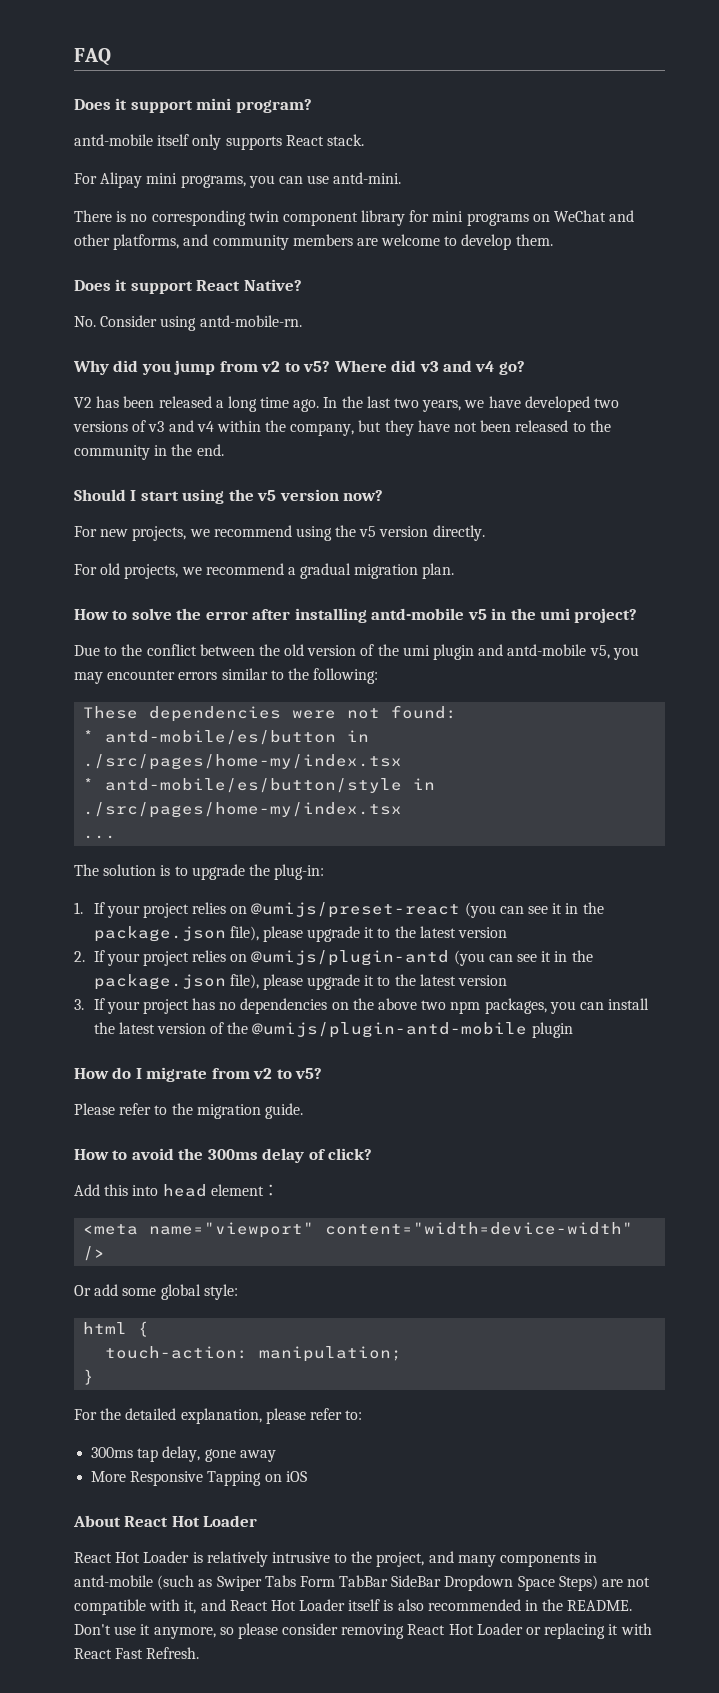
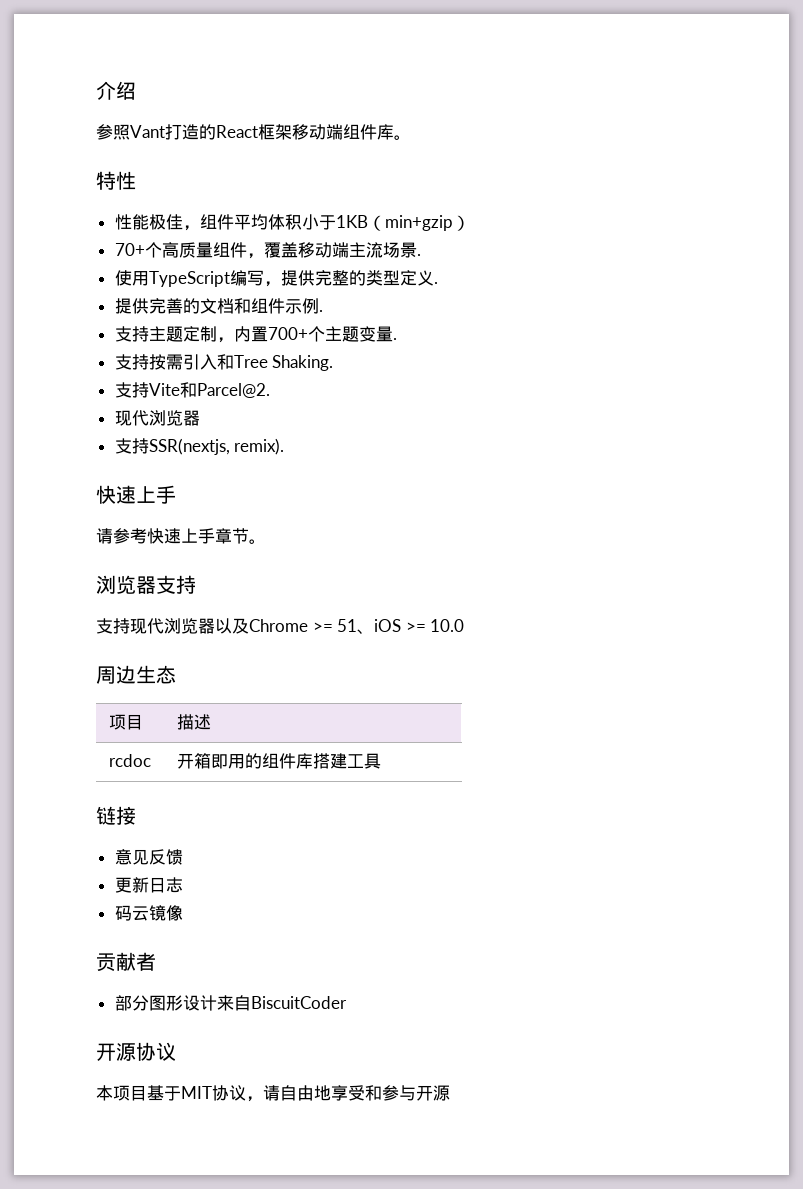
[74,48,111,66] [74,98,312,113] [74,134,364,150] [74,172,402,188] [74,210,635,226] [74,234,553,250] [74,279,302,294] [74,315,302,331] [73,360,525,375] [74,396,619,412] [73,420,611,436] [74,444,224,460] [74,489,384,504] [74,525,485,541] [74,563,455,579] [74,608,638,623] [74,644,639,660] [74,668,379,684] [83,705,458,722] [83,730,370,745] [83,754,403,770] [83,778,436,793] [83,802,403,818] [83,835,117,839] [74,864,325,880] [74,902,604,918] [93,926,507,942] [74,950,593,966] [93,974,507,990] [74,998,650,1014] [93,1022,573,1038] [74,1067,323,1082] [74,1103,303,1119] [74,1148,373,1163] [74,1184,279,1197] [83,1222,634,1238] [83,1246,106,1261] [74,1284,238,1300] [83,1321,150,1337] [105,1346,403,1362] [83,1369,95,1385] [74,1408,363,1424] [91,1446,276,1462] [91,1471,307,1486] [73,1515,258,1527] [74,1551,598,1567] [74,1575,651,1591] [74,1599,633,1615] [74,1623,652,1639] [74,1647,200,1659] FAQ // Does it support mini program? // antd-mobile itself only supports React stack. // For Alipay mini programs, you can use antd-mini. // There is no corresponding twin component library for mini programs on WeChat and other platforms, and community members are welcome to develop them. // Does it support React Native? // No. Consider using antd-mobile-rn. // Why did you jump from v2 to v5? Where did v3 and v4 go? // V2 has been released a long time ago. In the last two years, we have developed two versions of v3 and v4 within the company, but they have not been released to the community in the end. // Should I start using the v5 version now? // For new projects, we recommend using the v5 version directly. // For old projects, we recommend a gradual migration plan. // How to solve the error after installing antd-mobile v5 in the umi project? // Due to the conflict between the old version of the umi plugin and antd-mobile v5, you may encounter errors similar to the following: // These dependencies were not found: // * antd-mobile/es/button in ./src/pages/home-my/index.tsx // * antd-mobile/es/button/style in ./src/pages/home-my/index.tsx // ... // The solution is to upgrade the plug-in: // 1. If your project relies on @umijs/preset-react (you can see it in the package.json file), please upgrade it to the latest version // 2. If your project relies on @umijs/plugin-antd (you can see it in the package.json file), please upgrade it to the latest version // 3. If your project has no dependencies on the above two npm packages, you can install the latest version of the @umijs/plugin-antd-mobile plugin // How do I migrate from v2 to v5? // Please refer to the migration guide. // How to avoid the 300ms delay of click? // Add this into head element： // <meta name="viewport" content="width=device-width" /> // Or add some global style: // html { // touch-action: manipulation; // } // For the detailed explanation, please refer to: // 300ms tap delay, gone away // More Responsive Tapping on iOS // About React Hot Loader // React Hot Loader is relatively intrusive to the project, and many components in antd-mobile (such as Swiper Tabs Form TabBar SideBar Dropdown Space Steps) are not compatible with it, and React Hot Loader itself is also recommended in the README. Don't use it anymore, so please consider removing React Hot Loader or replacing it with React Fast Refresh. -> [96,81,136,100] [96,124,411,140] [96,171,136,190] [114,214,470,231] [114,242,421,259] [114,270,438,287] [114,298,323,314] [114,326,397,343] [114,354,334,371] [114,382,270,398] [114,410,200,426] [114,438,285,455] [96,485,176,504] [96,528,266,544] [96,575,196,594] [96,618,465,634] [96,665,176,684] [108,714,143,730] [176,714,211,730] [108,754,151,767] [176,753,381,769] [96,806,136,825] [114,849,183,865] [114,877,183,893] [114,905,183,921] [96,952,156,972] [114,995,347,1011] [96,1042,176,1061] [96,1085,450,1102] 介绍 // 参照Vant打造的React框架移动端组件库。 // 特性 // 性能极佳，组件平均体积小于1KB（min+gzip） // 70+个高质量组件，覆盖移动端主流场景. // 使用TypeScript编写，提供完整的类型定义. // 提供完善的文档和组件示例. // 支持主题定制，内置700+个主题变量. // 支持按需引入和Tree Shaking. // 支持Vite和Parcel@2. // 现代浏览器 // 支持SSR(nextjs, remix). // 快速上手 // 请参考快速上手章节。 // 浏览器支持 // 支持现代浏览器以及Chrome >= 51、iOS >= 10.0 // 周边生态 // 项目 | 描述 // rcdoc | 开箱即用的组件库搭建工具 // 链接 // 意见反馈 // 更新日志 // 码云镜像 // 贡献者 // 部分图形设计来自BiscuitCoder // 开源协议 // 本项目基于MIT协议，请自由地享受和参与开源

